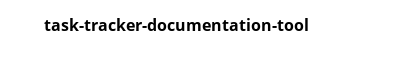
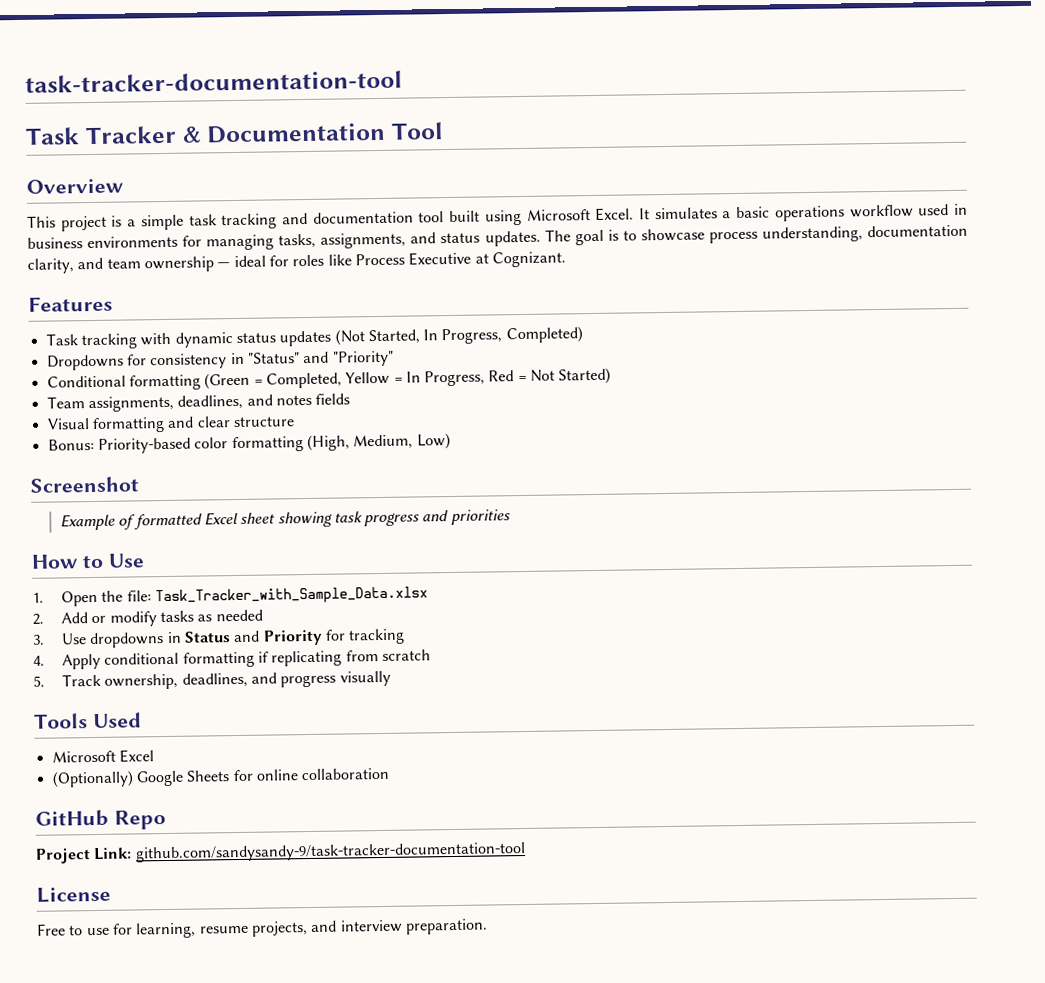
(309, 24) none -> [25,122,444,145] [26,178,124,194] [27,203,968,232] [27,224,968,251] [27,251,566,274] [28,295,113,312] [45,326,583,350] [46,350,394,371] [46,367,612,391] [46,393,351,413] [46,416,295,434] [47,433,451,454] [30,476,139,493] [59,509,511,531] [31,553,145,569] [32,586,428,607] [32,609,263,627] [32,628,406,649] [33,649,431,670] [33,670,391,690] [34,712,142,729] [51,749,154,763] [51,767,390,788] [35,809,166,830] [35,842,526,864] [36,886,111,903] [36,918,488,939] // Task Tracker & Documentation Tool // Overview // This project is a simple task tracking and documentation tool built using Microsoft Excel. It simulates a basic operations workflow used in business environments for managing tasks, assignments, and status updates. The goal is to showcase process understanding, documentation clarity, and team ownership — ideal for roles like Process Executive at Cognizant. // Features // Task tracking with dynamic status updates (Not Started, In Progress, Completed) // Dropdowns for consistency in "Status" and "Priority" // Conditional formatting (Green = Completed, Yellow = In Progress, Red = Not Started) // Team assignments, deadlines, and notes fields // Visual formatting and clear structure // Bonus: Priority-based color formatting (High, Medium, Low) // Screenshot // Example of formatted Excel sheet showing task progress and priorities // How to Use // 1. Open the file: Task_Tracker_with_Sample_Data.xlsx // 2. Add or modify tasks as needed // 3. Use dropdowns in Status and Priority for tracking // 4. Apply conditional formatting if replicating from scratch // 5. Track ownership, deadlines, and progress visually // Tools Used // Microsoft Excel // (Optionally) Google Sheets for online collaboration // GitHub Repo // Project Link: github.com/sandysandy-9/task-tracker-documentation-tool // License // Free to use for learning, resume projects, and interview preparation.

